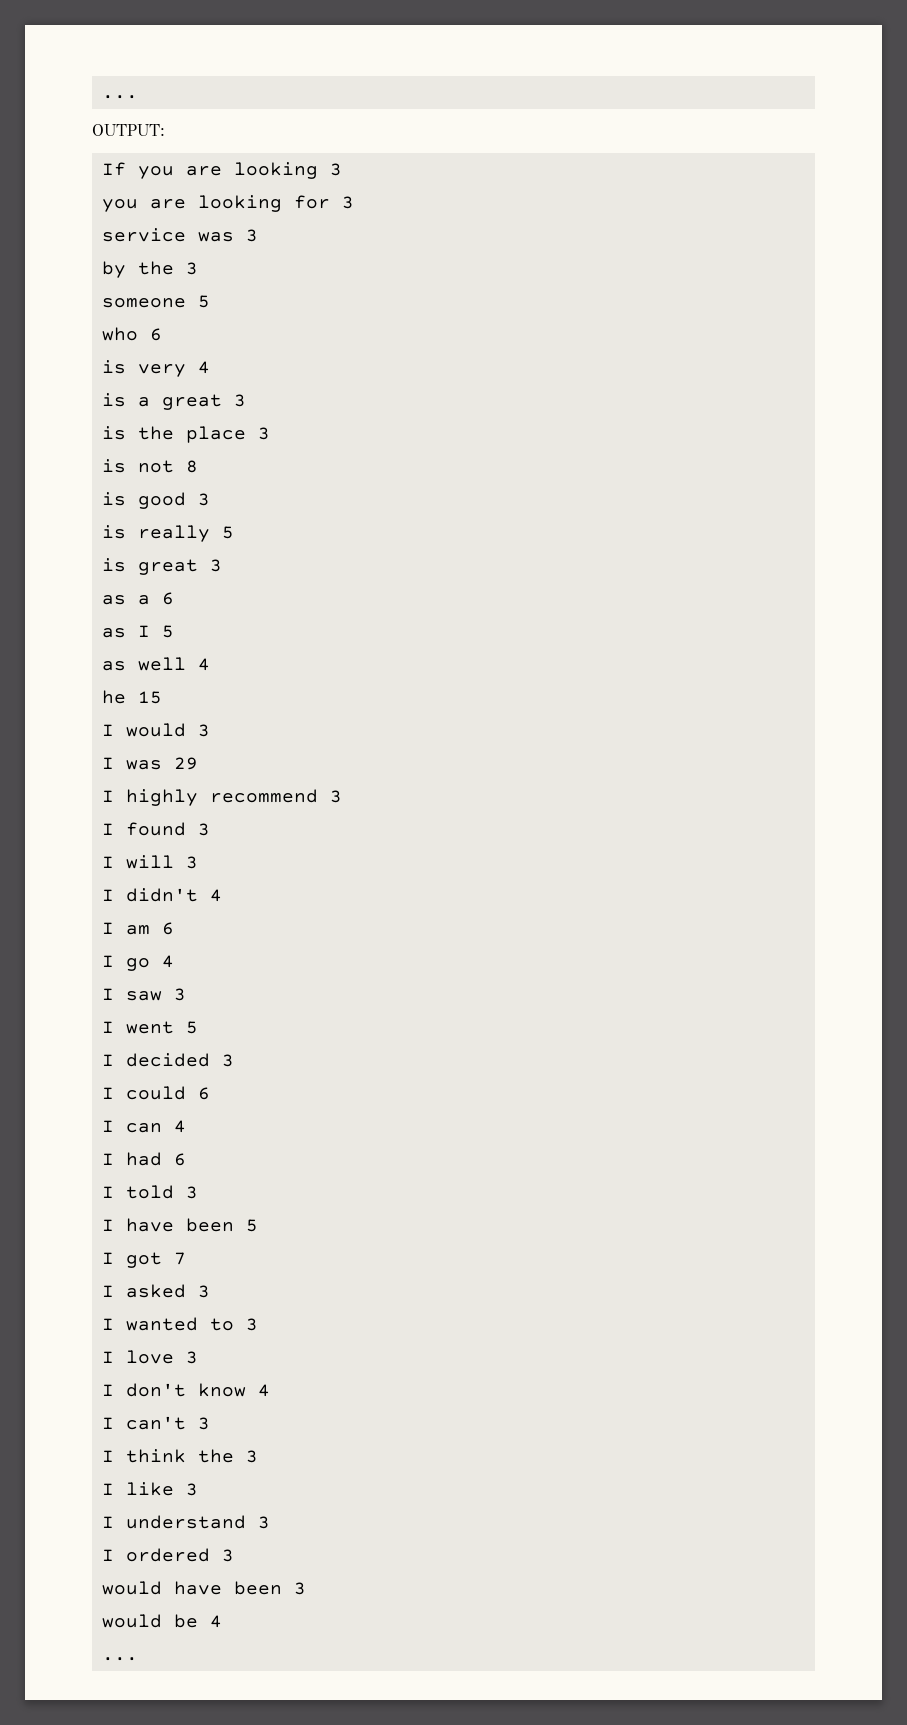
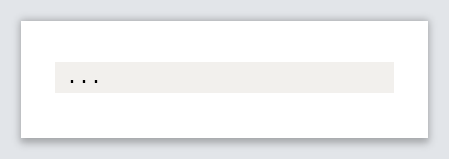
[101,95,138,99] [92,124,165,136] [101,162,342,179] [101,195,354,212] [101,228,258,242] [101,261,198,278] [101,295,210,308] [101,327,162,341] [101,360,210,377] [101,393,246,410] [101,426,270,443] [101,459,198,473] [101,492,210,509] [101,525,234,542] [101,558,222,575] [101,592,174,605] [101,625,174,638] [101,657,210,671] [101,690,162,704] [101,723,210,737] [101,757,198,770] [101,789,342,806] [101,822,210,836] [101,855,198,869] [101,888,222,902] [101,922,174,935] [101,955,174,971] [101,988,186,1001] [101,1021,198,1034] [101,1053,234,1067] [101,1086,210,1100] [101,1120,186,1133] [101,1152,186,1166] [101,1185,198,1199] [101,1218,258,1232] [101,1252,186,1268] [101,1284,210,1298] [101,1317,258,1331] [101,1350,198,1364] [101,1383,270,1397] [101,1416,210,1430] [101,1449,258,1463] [101,1482,198,1496] [101,1515,270,1529] [101,1548,234,1562] [101,1581,306,1595] [101,1614,222,1628] [101,1657,138,1661] ... // OUTPUT: // If you are looking 3 // you are looking for 3 // service was 3 // by the 3 // someone 5 // who 6 // is very 4 // is a great 3 // is the place 3 // is not 8 // is good 3 // is really 5 // is great 3 // as a 6 // as I 5 // as well 4 // he 15 // I would 3 // I was 29 // I highly recommend 3 // I found 3 // I will 3 // I didn't 4 // I am 6 // I go 4 // I saw 3 // I went 5 // I decided 3 // I could 6 // I can 4 // I had 6 // I told 3 // I have been 5 // I got 7 // I asked 3 // I wanted to 3 // I love 3 // I don't know 4 // I can't 3 // I think the 3 // I like 3 // I understand 3 // I ordered 3 // would have been 3 // would be 4 // ... -> [66,80,103,83] ...

